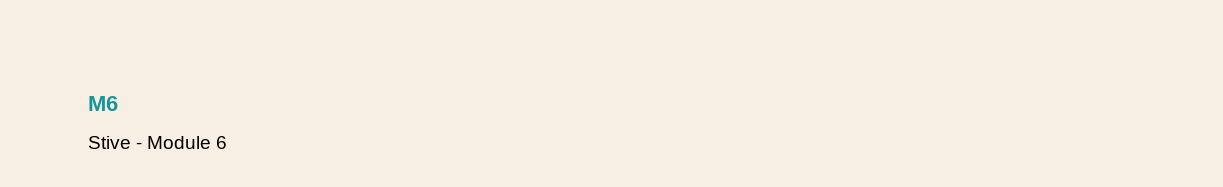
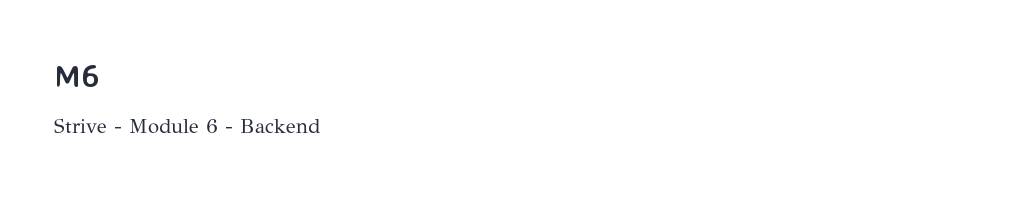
[88,136,131,149] Stive -> [54,118,107,133] Strive
(228, 142) none -> [225,119,321,133] - Backend

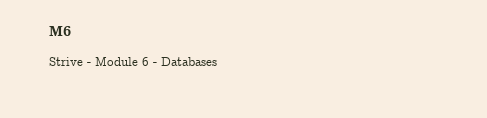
[240,119,321,133] Backend -> [161,57,217,66] Databases

